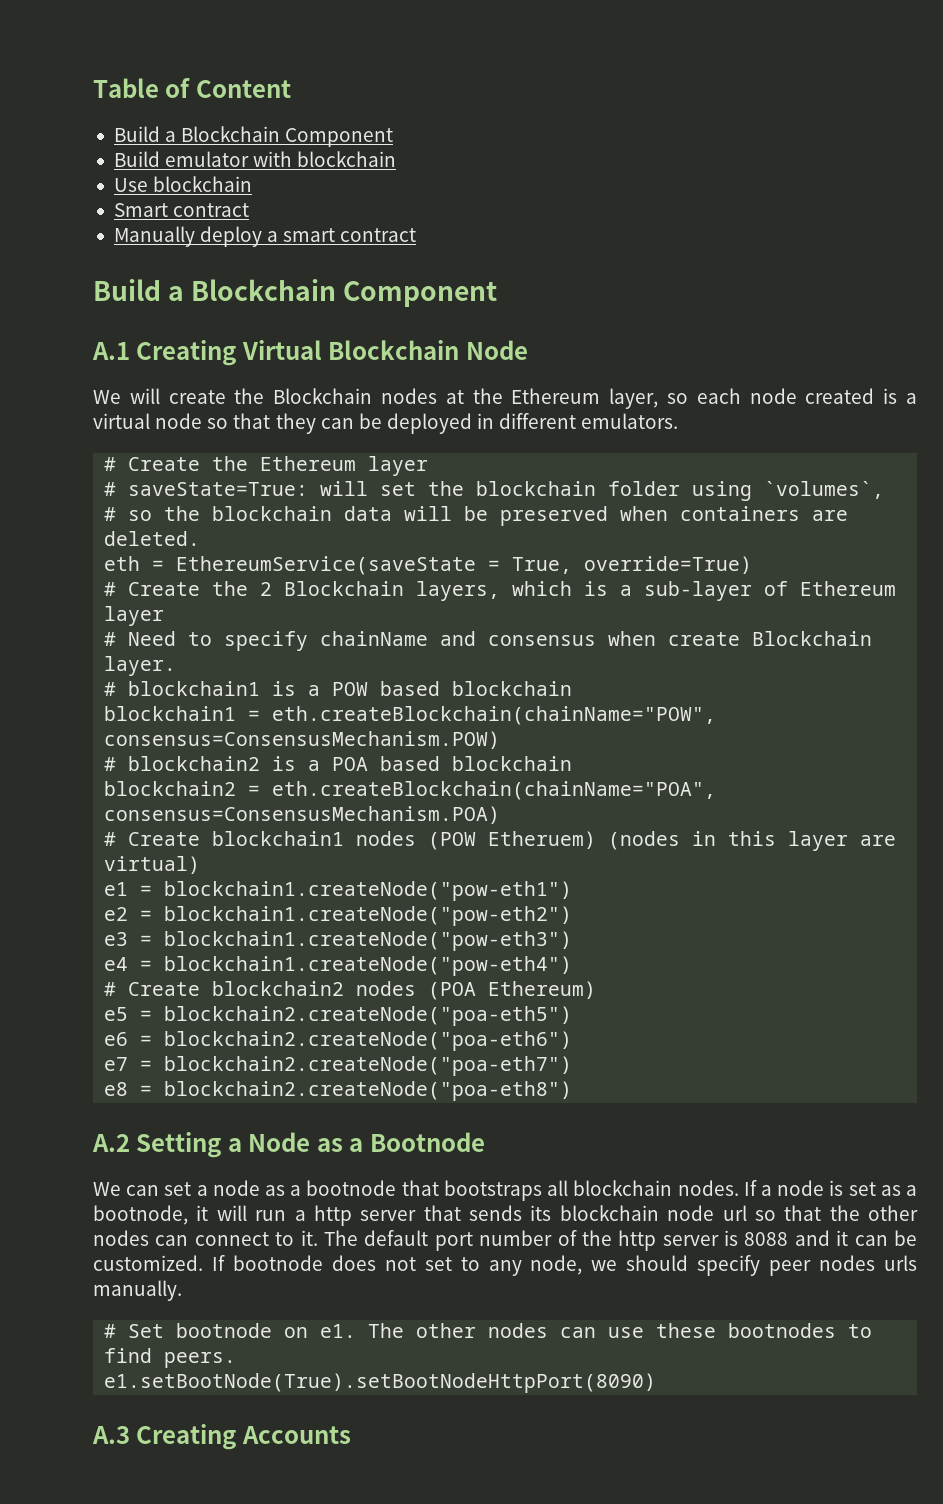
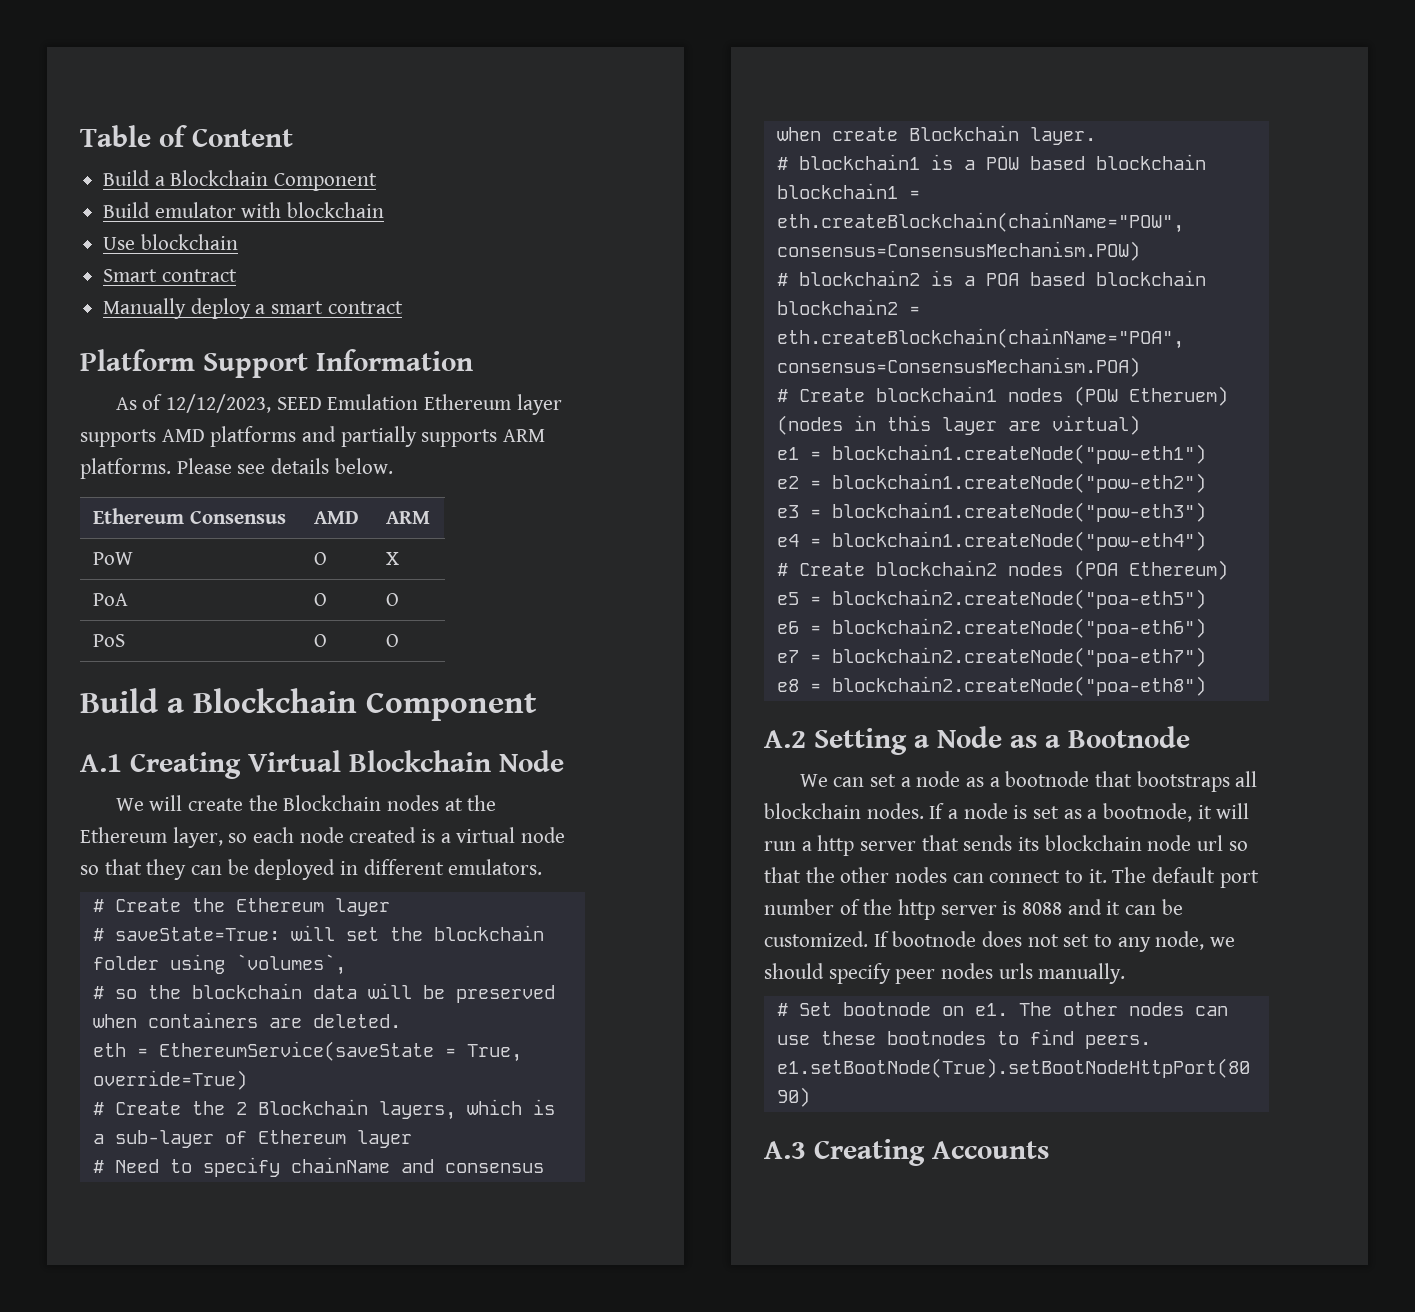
(417, 235) none -> [80,349,473,378] [115,394,562,415] [80,426,546,447] [80,458,393,479] [93,508,286,524] [314,511,360,524] [386,511,431,524] [93,552,134,565] [314,552,328,565] [386,552,400,565] [93,593,129,606] [314,593,328,606] [386,593,400,606] [93,634,126,647] [314,634,328,647] [386,634,400,647] // Platform Support Information // As of 12/12/2023, SEED Emulation Ethereum layer supports AMD platforms and partially supports ARM platforms. Please see details below. // Ethereum Consensus | AMD | ARM // PoW | O | X // PoA | O | O // PoS | O | O

